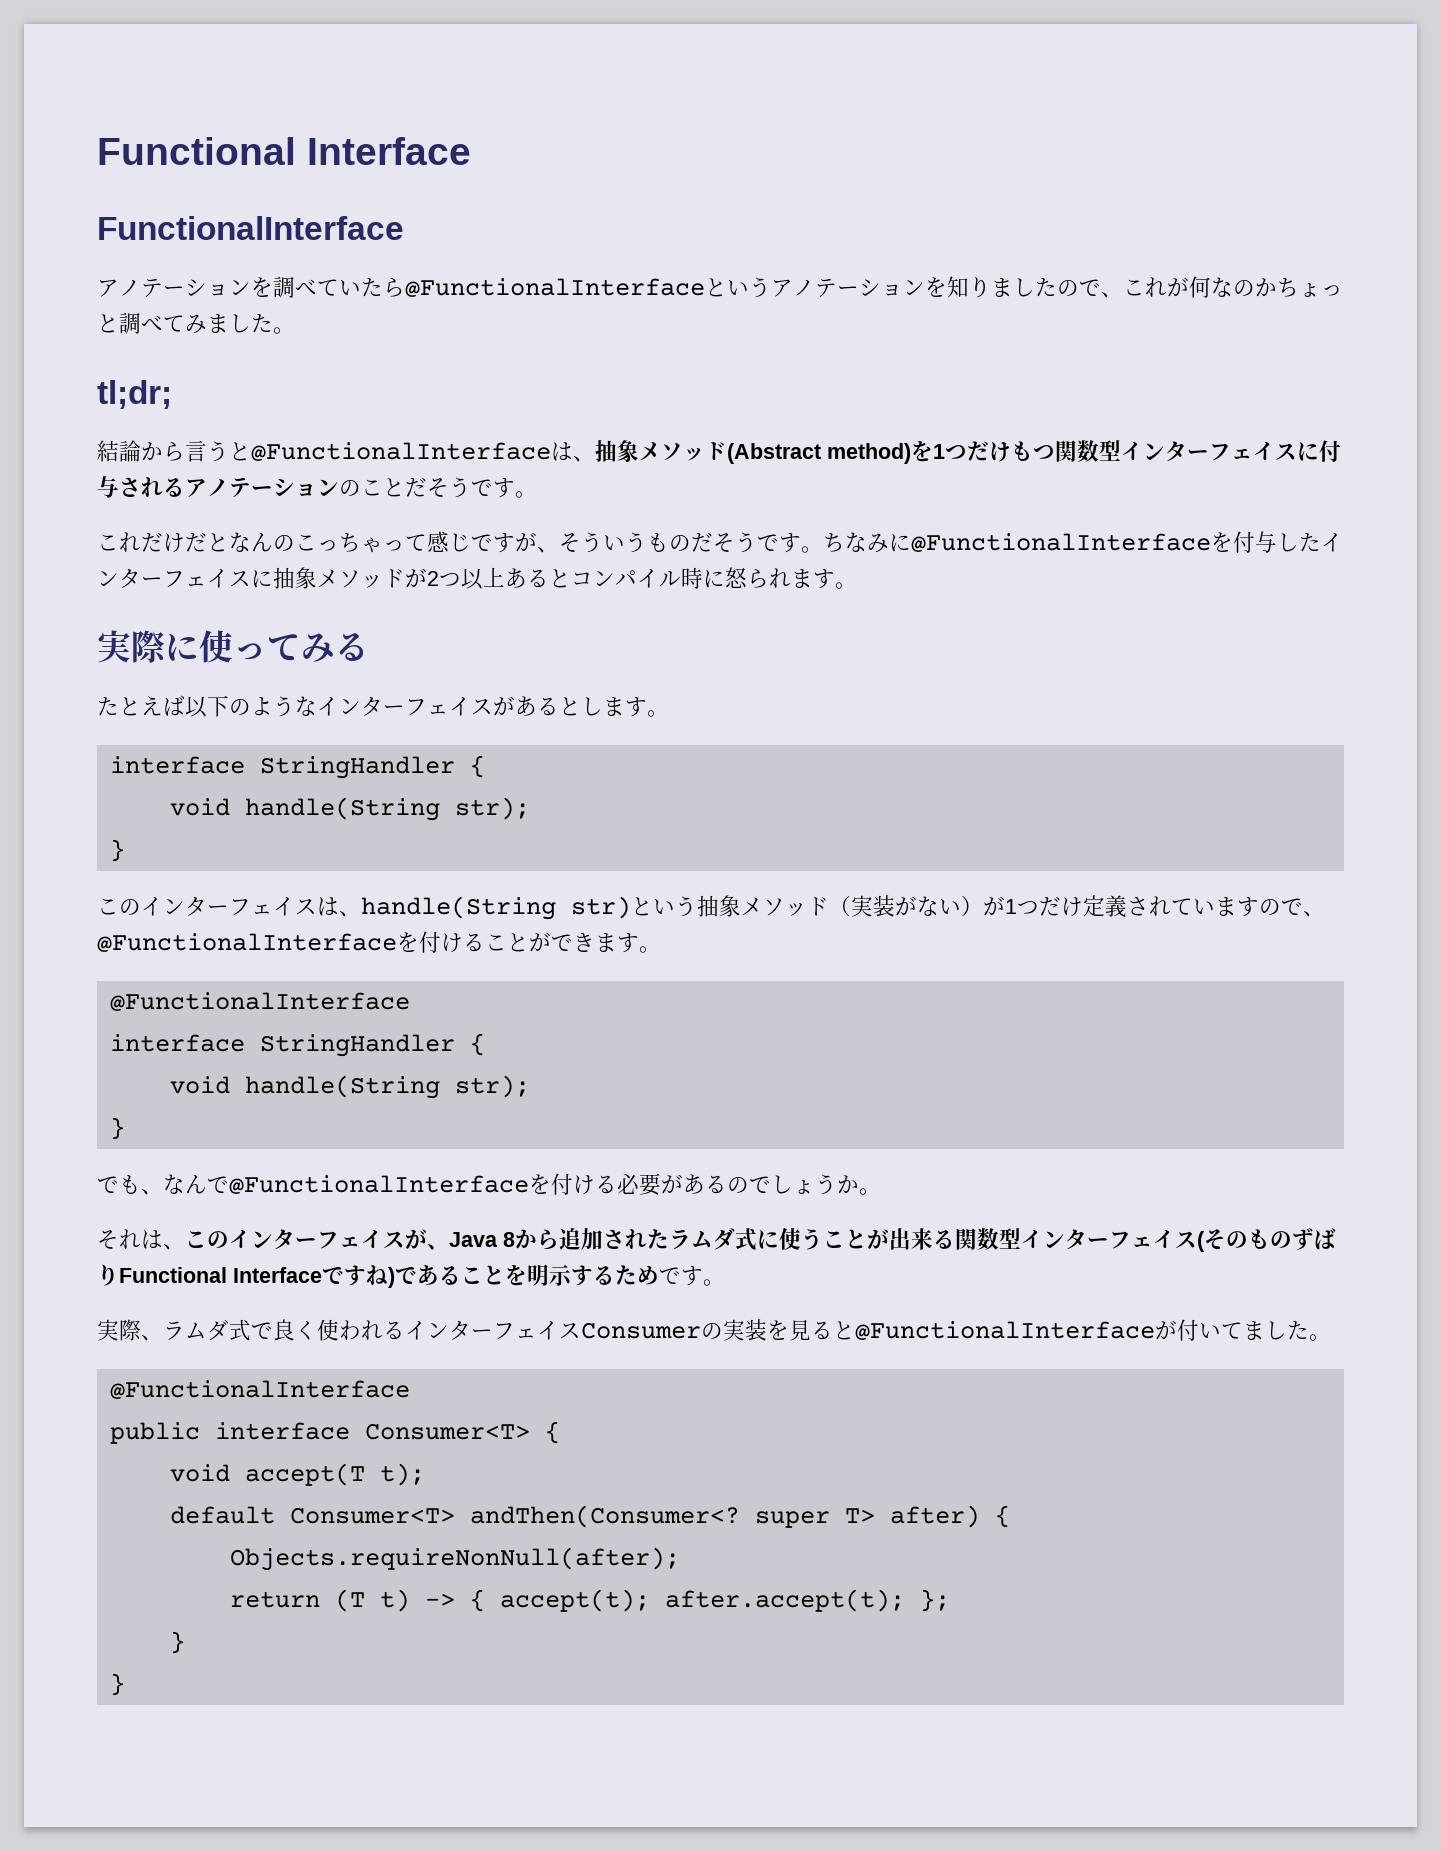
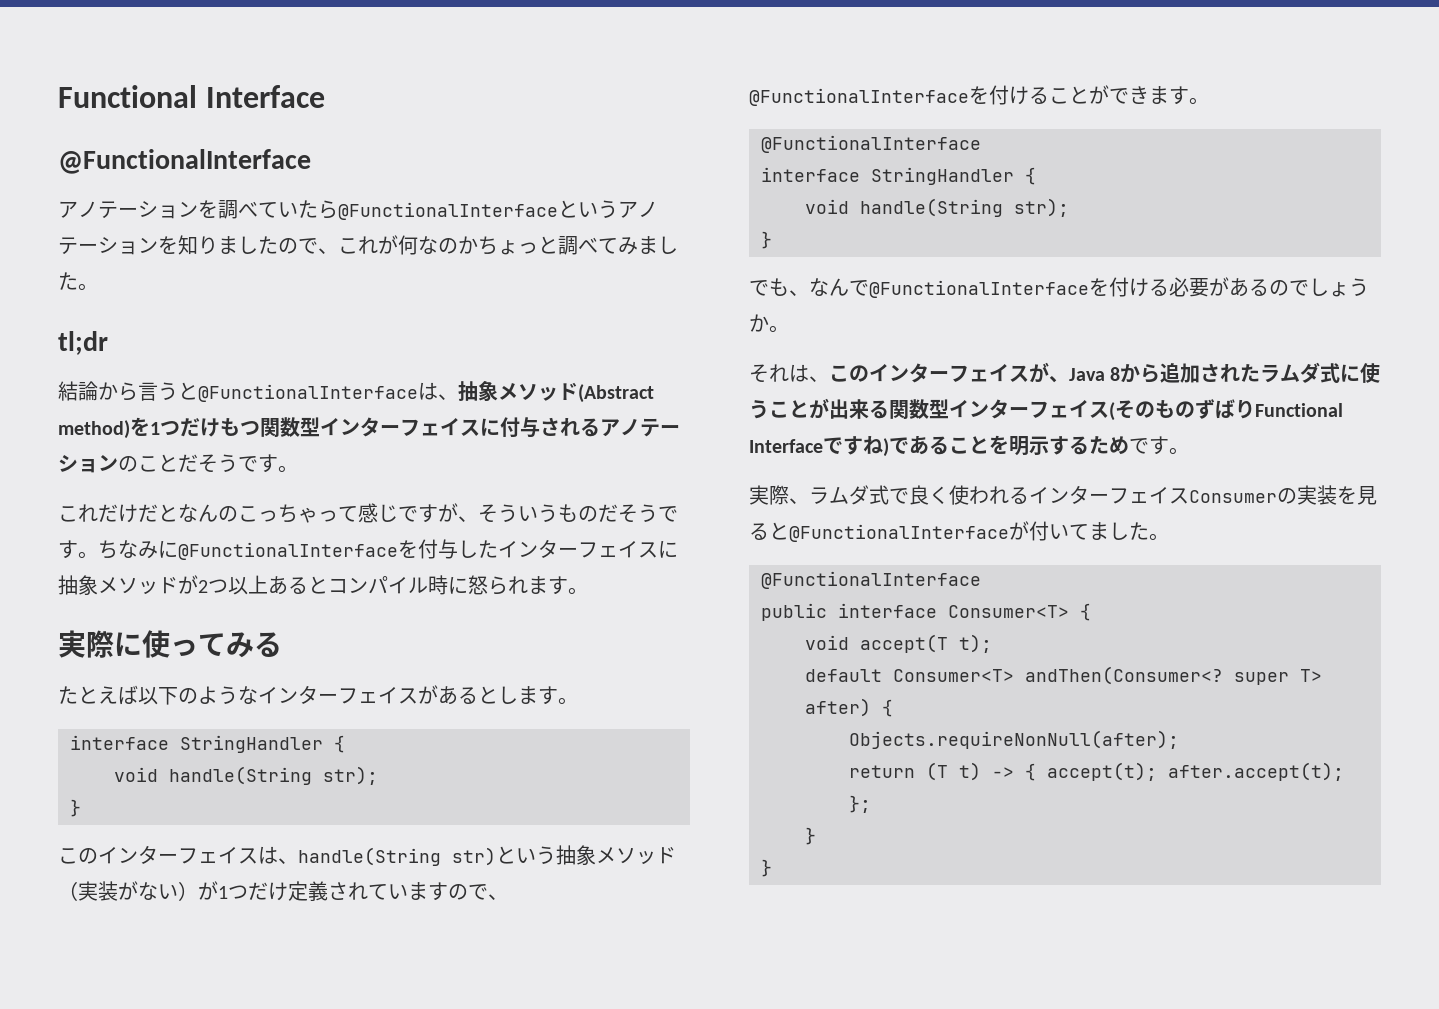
[97,216,404,240] FunctionalInterface -> [58,149,311,174] @FunctionalInterface
[97,380,172,409] tl;dr; -> [58,331,108,355] tl;dr

